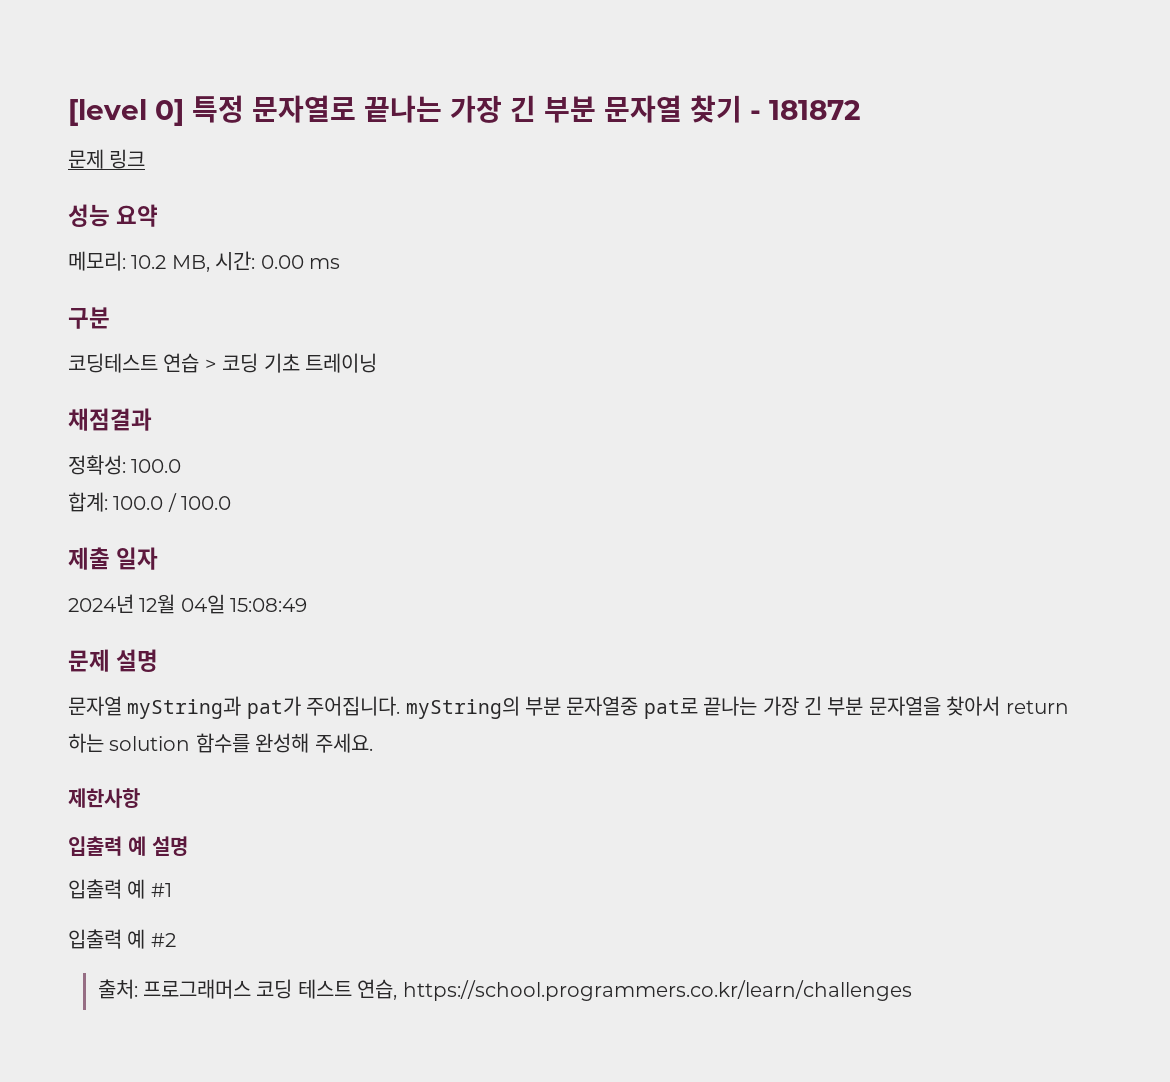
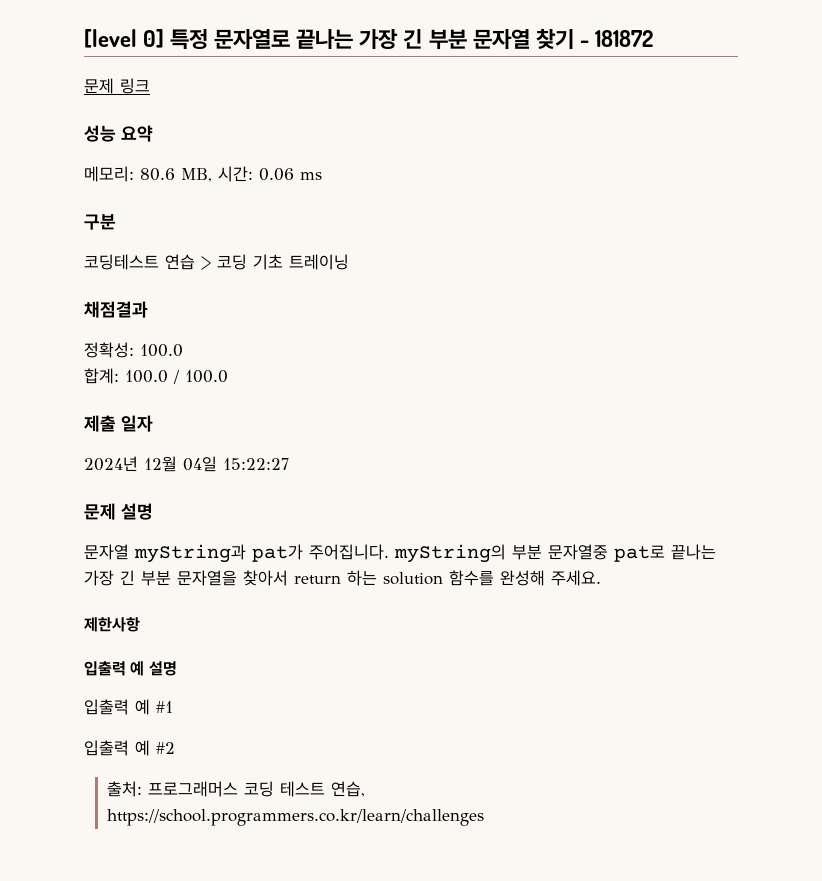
[131,255,167,269] 10.2 -> [140,168,175,181] 80.6
[260,255,304,269] 0.00 -> [259,168,294,181] 0.06
[230,598,308,612] 15:08:49 -> [223,458,289,470] 15:22:27

